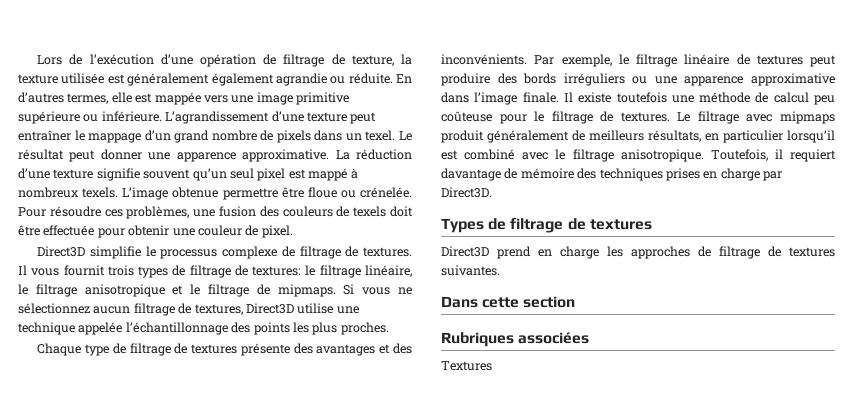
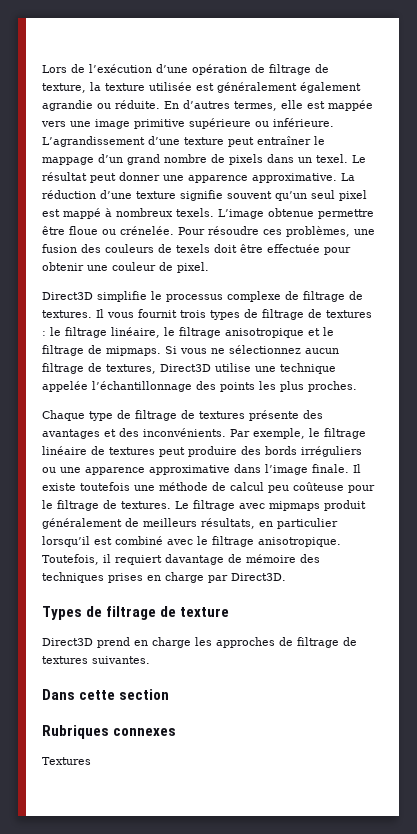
[252,266,302,276] textures: -> [326,310,372,318] [42,331,46,336] textures :
[589,219,652,230] textures -> [180,607,230,617] texture
[518,332,590,344] associées -> [113,728,177,736] connexes

